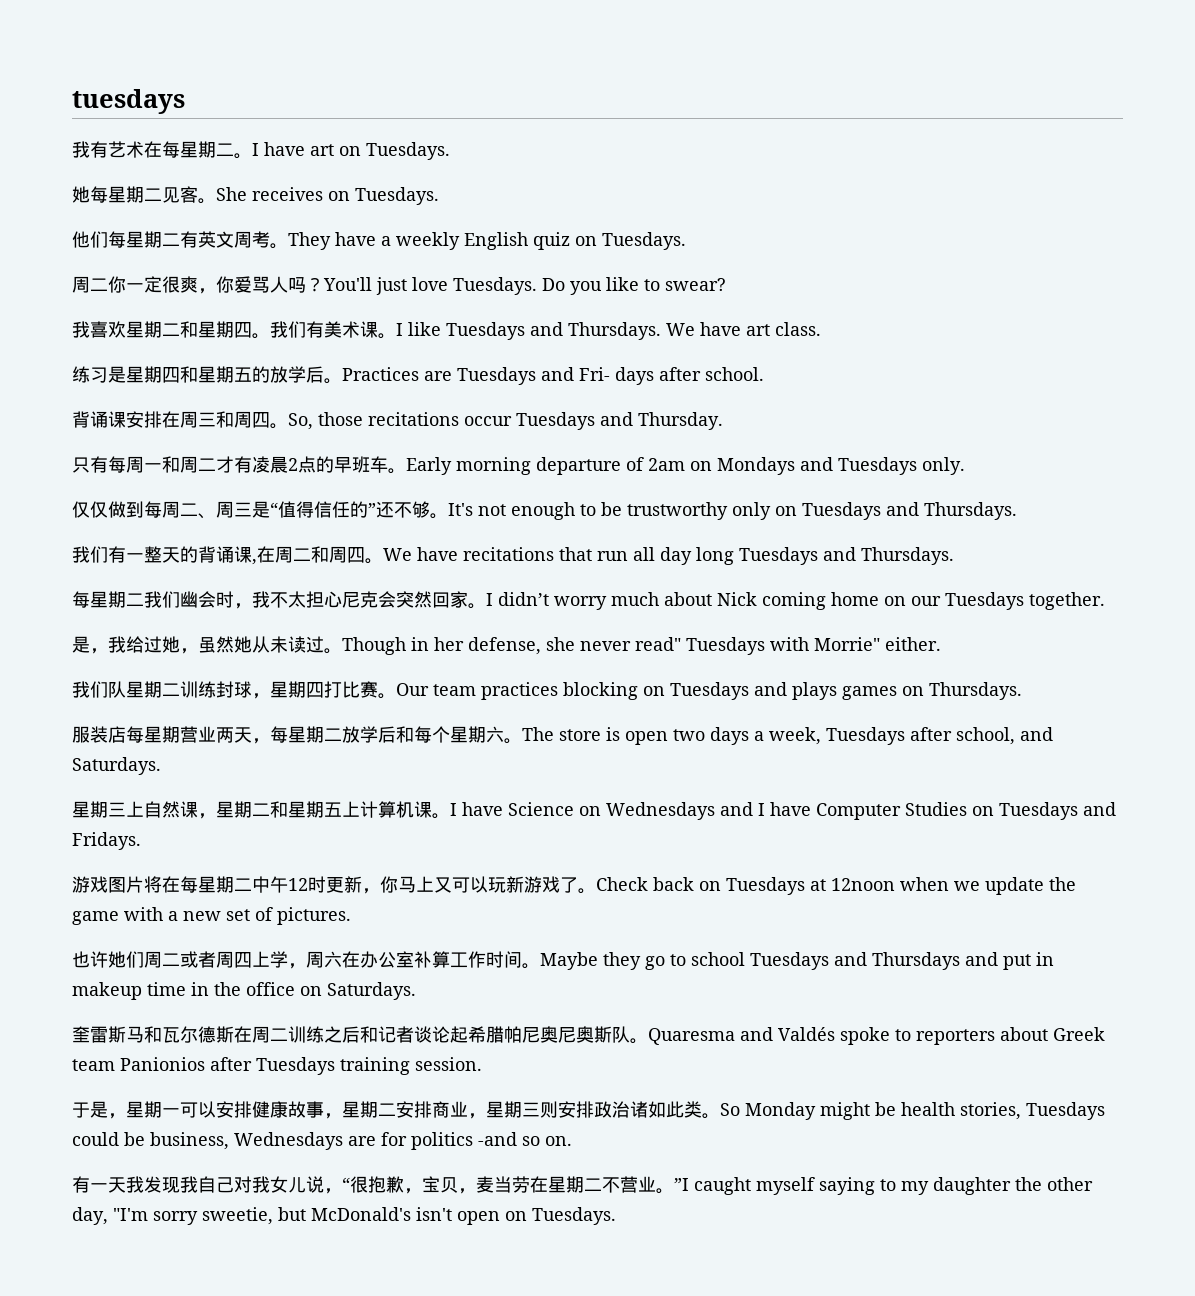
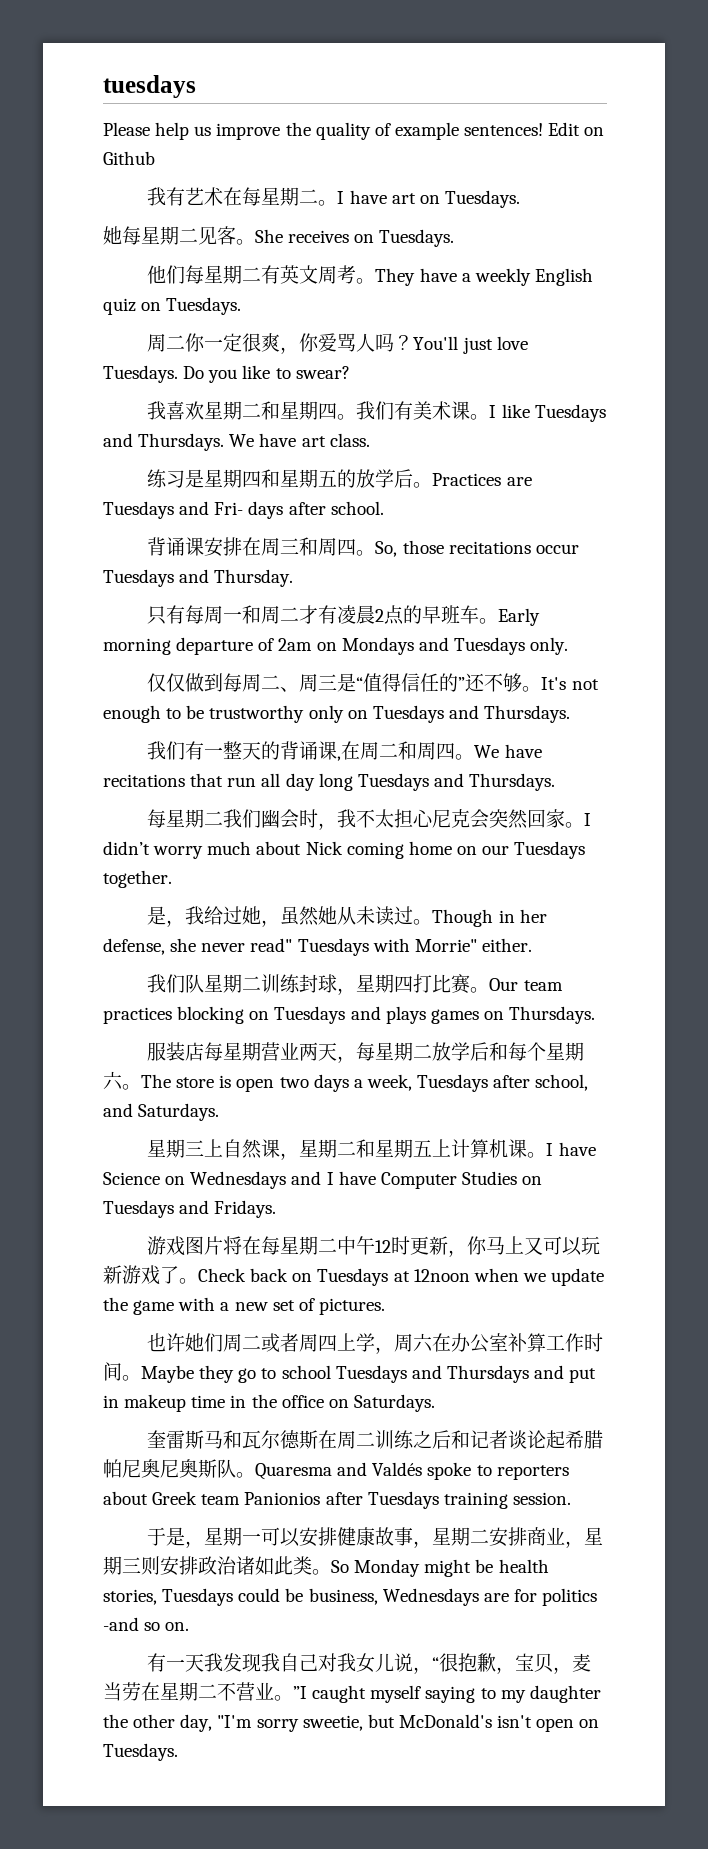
(185, 101) none -> [103,122,605,140] [103,151,155,165] // Please help us improve the quality of example sentences! Edit on Github

